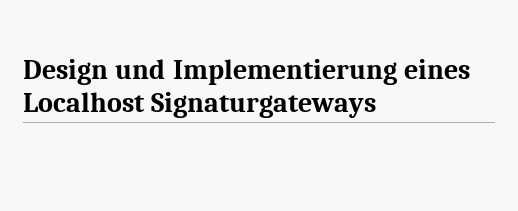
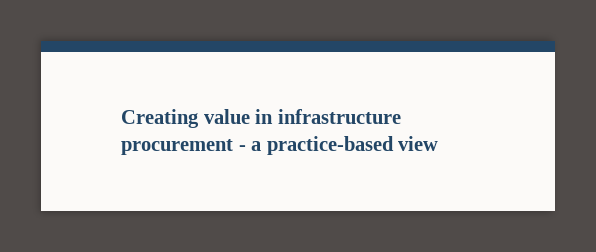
[23,59,471,85] [23,92,377,118] Design und Implementierung eines Localhost Signaturgateways -> [121,109,401,128] [121,136,439,155] Creating value in infrastructure procurement - a practice-based view

